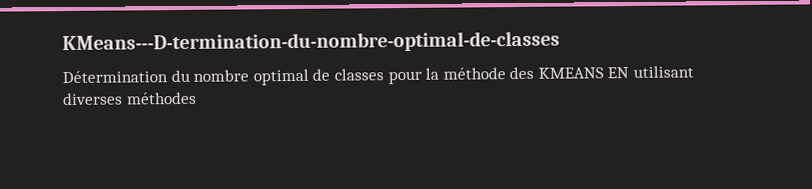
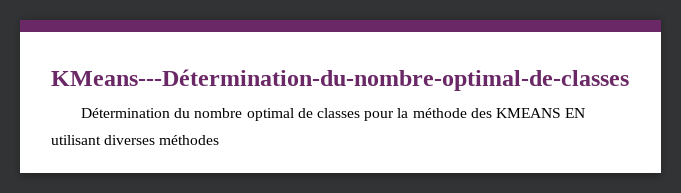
[62,30,560,55] KMeans---D-termination-du-nombre-optimal-de-classes -> [51,69,629,91] KMeans---Détermination-du-nombre-optimal-de-classes

